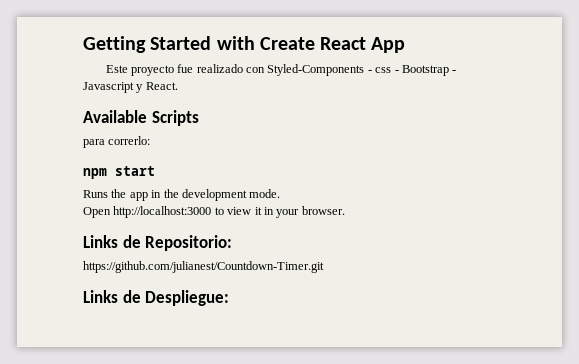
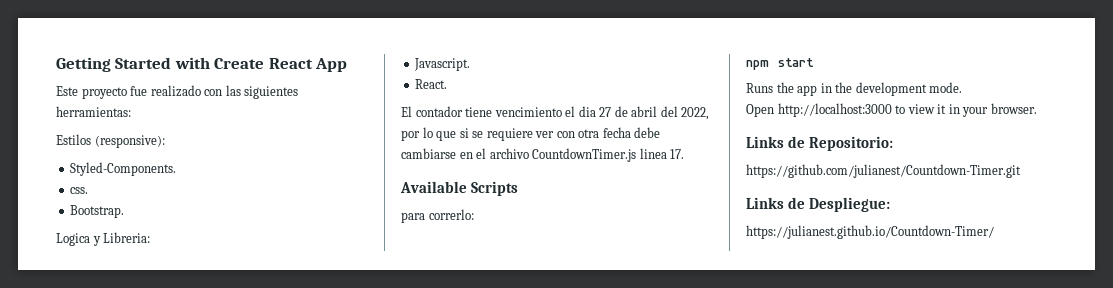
[267,64,457,76] [83,82,178,93] Styled-Components - css - Bootstrap - Javascript y React. -> [225,85,299,99] [56,106,131,117] [56,134,165,148] [70,162,177,176] [70,187,89,194] [70,205,125,218] [56,232,151,246] [414,58,471,71] [415,79,448,89] [401,106,710,120] [401,127,661,141] [401,148,685,162] las siguientes herramientas: // Estilos (responsive): // Styled-Components. // css. // Bootstrap. // Logica y Libreria: // Javascript. // React. // El contador tiene vencimiento el dia 27 de abril del 2022, por lo que si se requiere ver con otra fecha debe cambiarse en el archivo CountdownTimer.js linea 17.
(230, 298) none -> [746,225,994,239] // https://julianest.github.io/Countdown-Timer/

